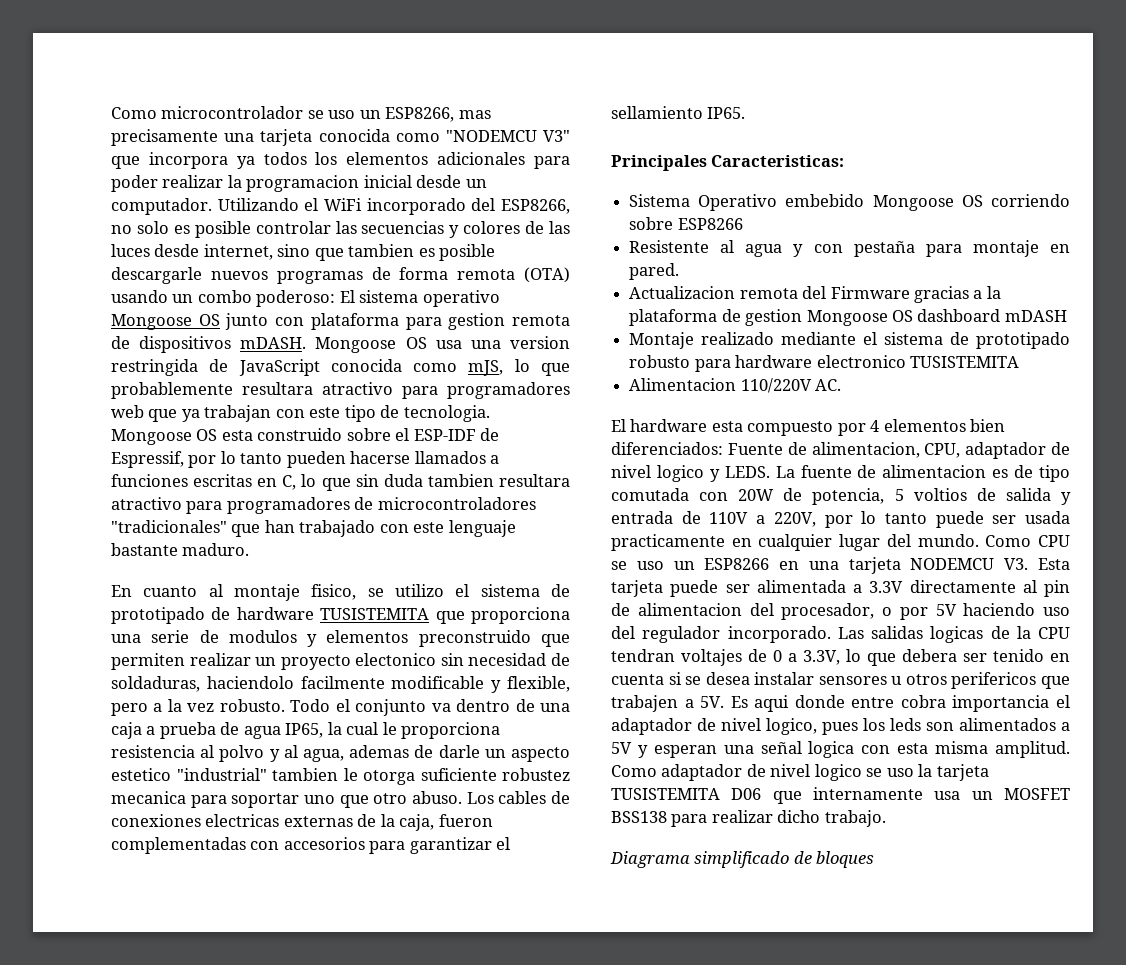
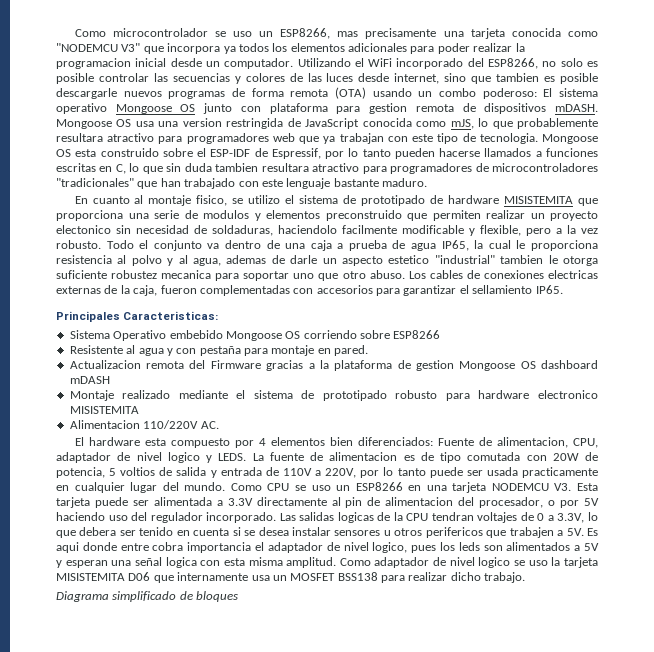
[320,608,430,620] TUSISTEMITA -> [504,196,574,204] MISISTEMITA
[909,356,1019,368] TUSISTEMITA -> [69,406,139,414] MISISTEMITA
[611,788,720,800] TUSISTEMITA -> [56,573,125,581] MISISTEMITA

